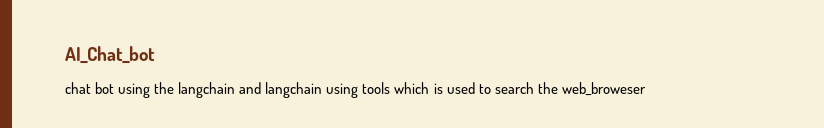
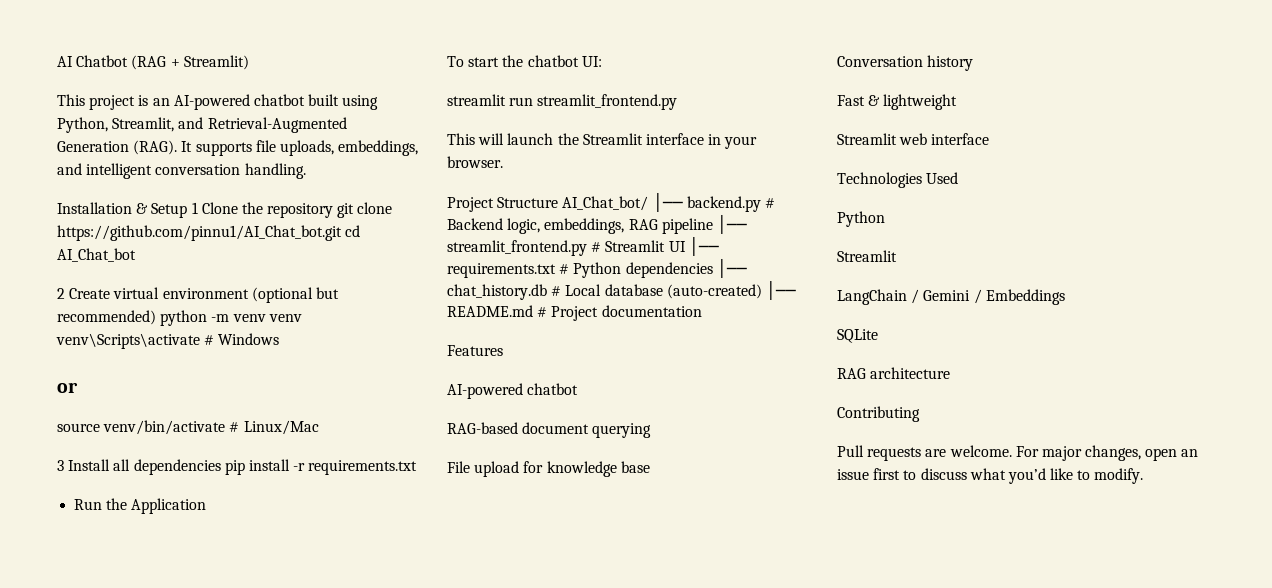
[65,46,155,64] [65,82,646,98] AI_Chat_bot // chat bot using the langchain and langchain using tools which is used to search the web_broweser -> [57,55,249,70] [57,94,379,110] [57,117,347,133] [57,140,419,156] [57,163,306,179] [57,202,393,218] [57,225,361,241] [57,248,136,262] [57,287,339,303] [57,310,302,326] [56,333,280,349] [57,382,78,393] [57,420,319,435] [57,459,418,475] [74,498,207,514] [447,55,602,67] [447,94,678,110] [447,133,758,149] [447,156,503,168] [447,192,775,212] [447,214,747,234] [447,236,719,256] [447,258,747,278] [447,280,796,300] [447,305,702,321] [447,345,503,356] [447,383,579,399] [447,422,652,438] [447,461,650,477] [837,55,974,71] [837,94,958,110] [837,133,990,145] [837,172,959,188] [837,211,885,227] [837,250,897,262] [837,289,1065,305] [837,329,878,343] [837,367,951,379] [837,406,920,422] [837,445,1199,461] [837,468,1144,484] AI Chatbot (RAG + Streamlit) // This project is an AI-powered chatbot built using Python, Streamlit, and Retrieval-Augmented Generation (RAG). It supports file uploads, embeddings, and intelligent conversation handling. // Installation & Setup 1 Clone the repository git clone https://github.com/pinnu1/AI_Chat_bot.git cd AI_Chat_bot // 2 Create virtual environment (optional but recommended) python -m venv venv venv\Scripts\activate # Windows // or // source venv/bin/activate # Linux/Mac // 3 Install all dependencies pip install -r requirements.txt // Run the Application // To start the chatbot UI: // streamlit run streamlit_frontend.py // This will launch the Streamlit interface in your browser. // Project Structure AI_Chat_bot/ │── backend.py # Backend logic, embeddings, RAG pipeline │── streamlit_frontend.py # Streamlit UI │── requirements.txt # Python dependencies │── chat_history.db # Local database (auto-created) │── README.md # Project documentation // Features // AI-powered chatbot // RAG-based document querying // File upload for knowledge base // Conversation history // Fast & lightweight // Streamlit web interface // Technologies Used // Python // Streamlit // LangChain / Gemini / Embeddings // SQLite // RAG architecture // Contributing // Pull requests are welcome. For major changes, open an issue first to discuss what you’d like to modify.

